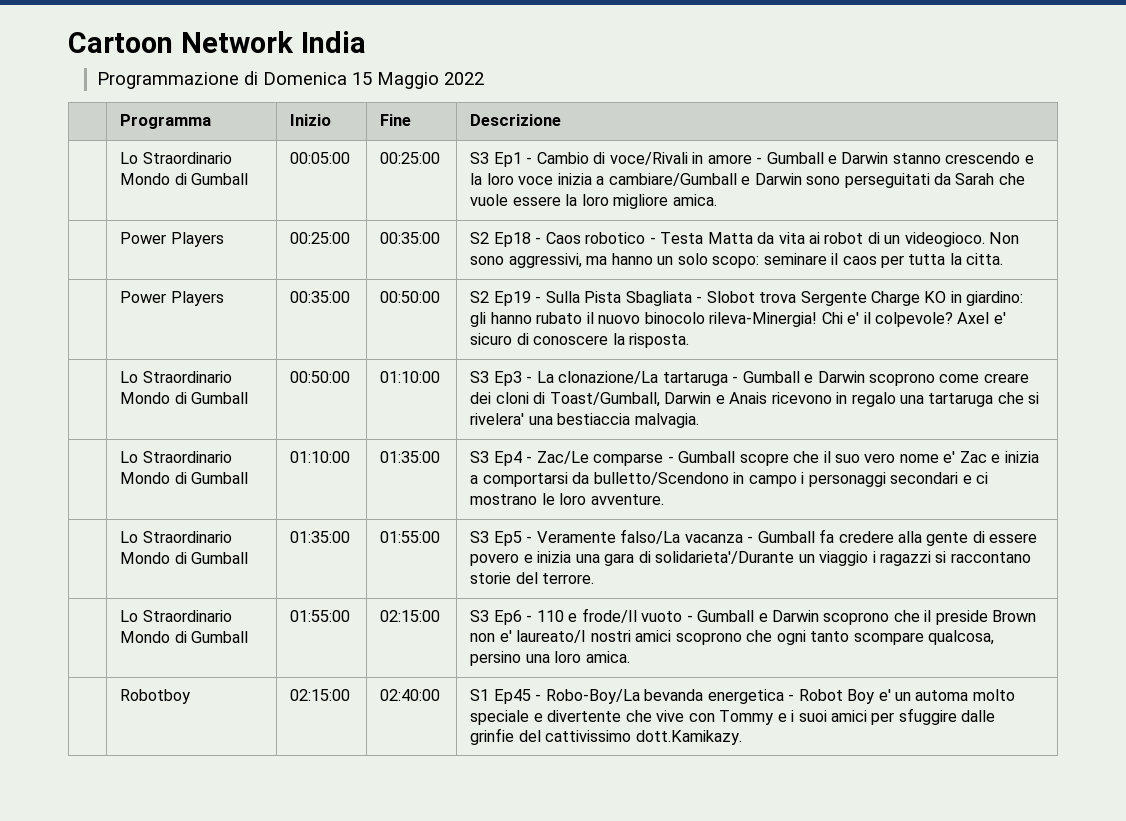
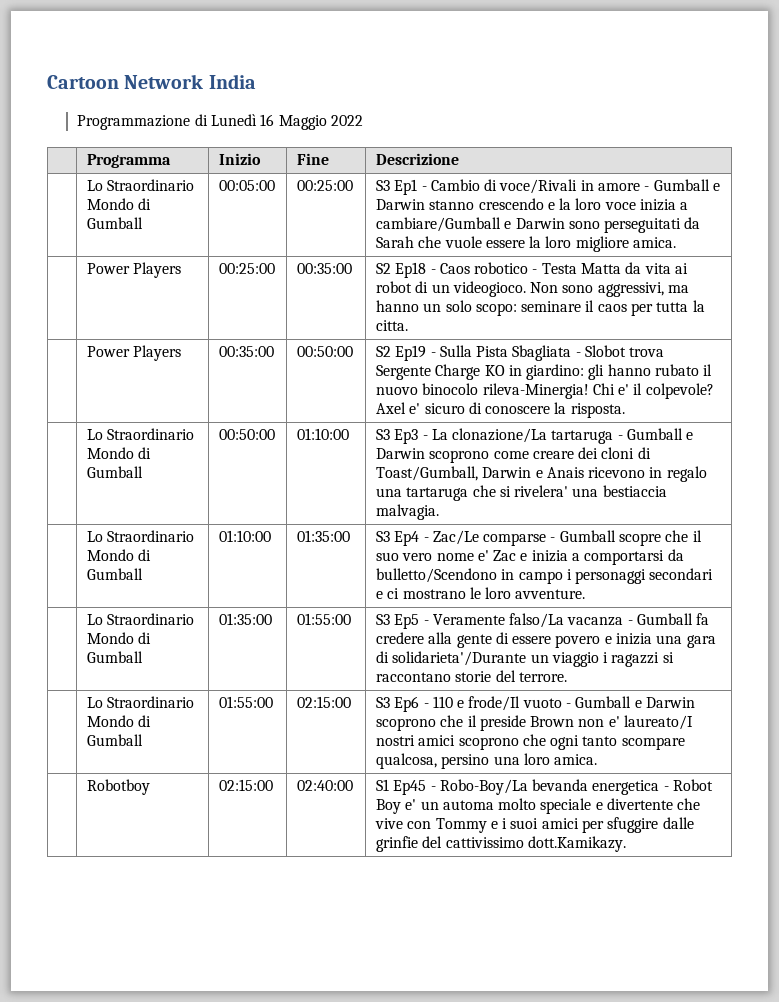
[263,72,373,85] Domenica 15 -> [210,114,275,126] Lunedì 16

